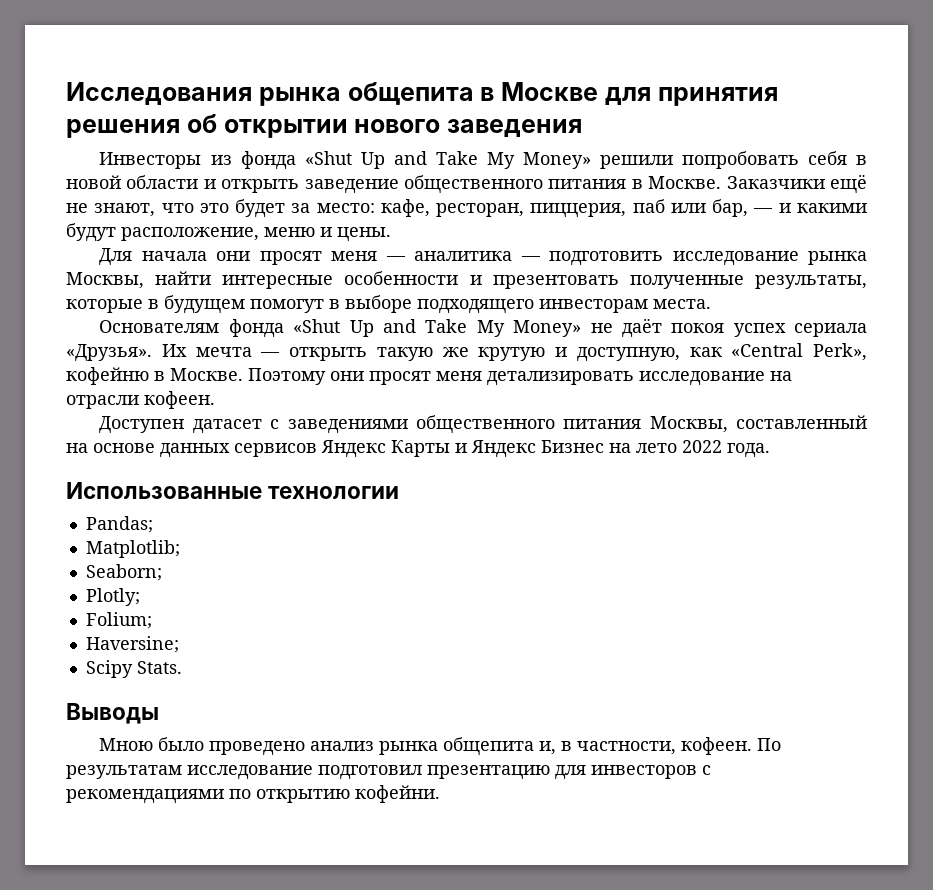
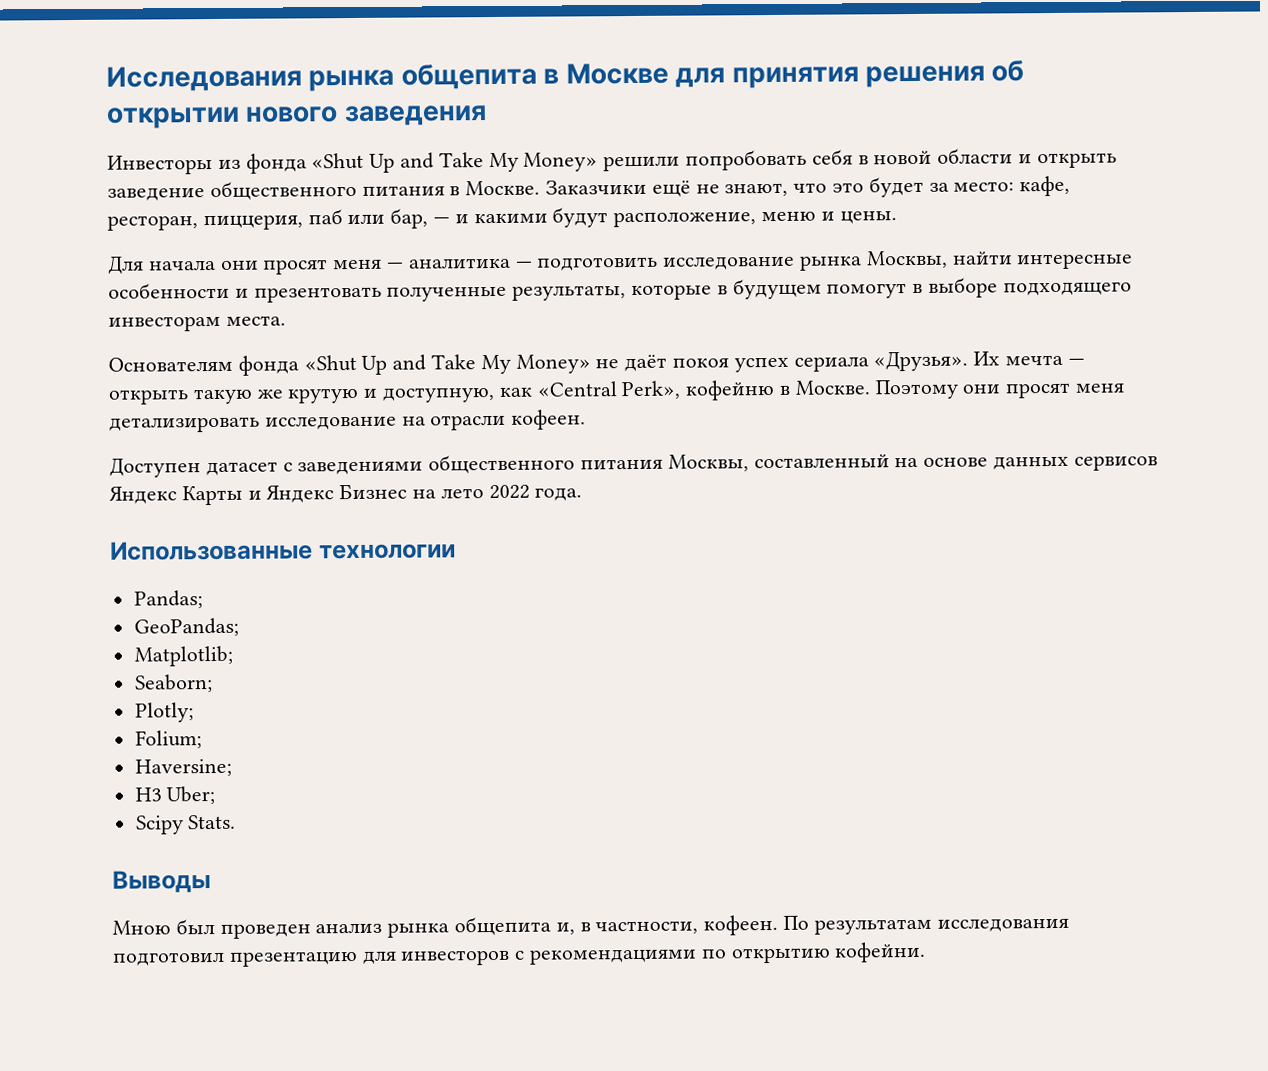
(153, 524) none -> [133,617,239,637] // GeoPandas;
(179, 644) none -> [134,785,216,805] // H3 Uber;
[158,737,306,756] было проведено -> [175,919,311,939] был проведен
[187,765,313,780] исследование -> [936,917,1069,932] исследования

